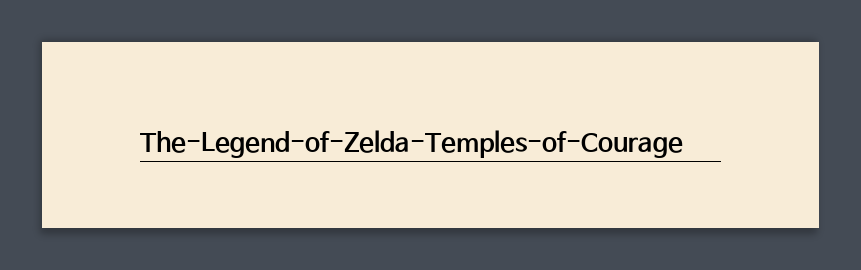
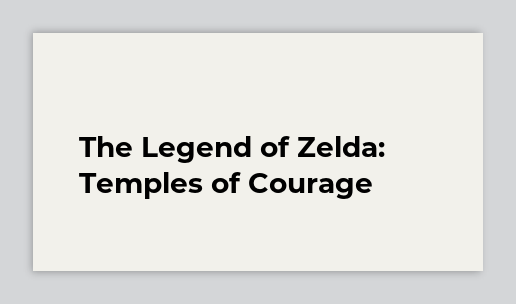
[140,130,683,158] The-Legend-of-Zelda-Temples-of-Courage -> [79,136,385,163] [79,172,373,199] The Legend of Zelda: Temples of Courage

